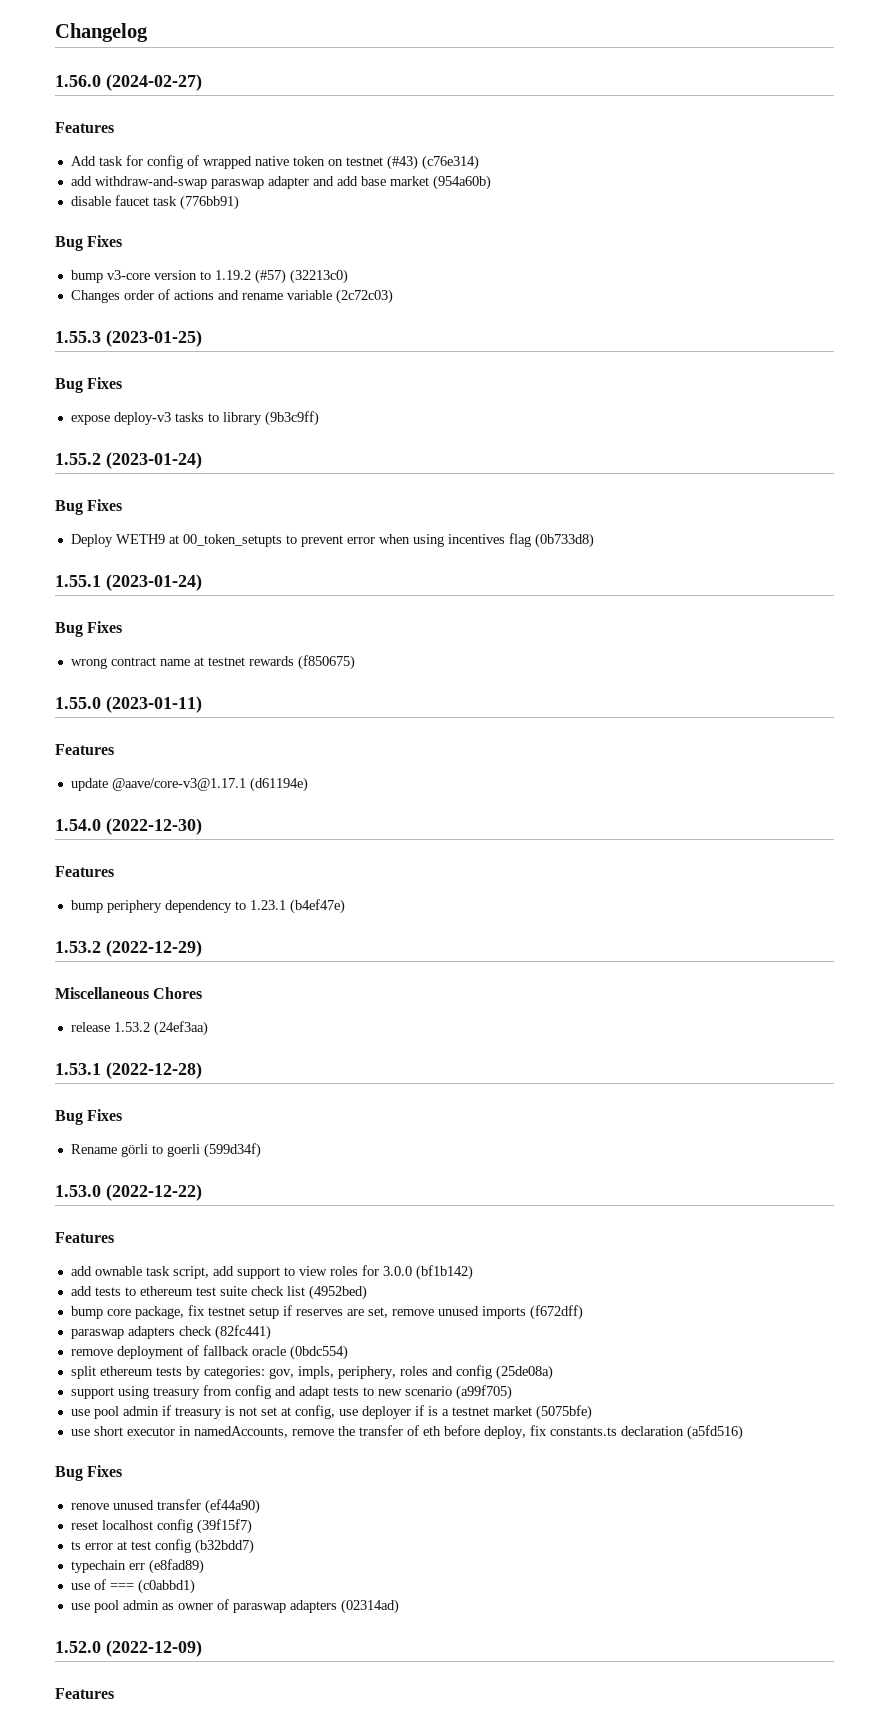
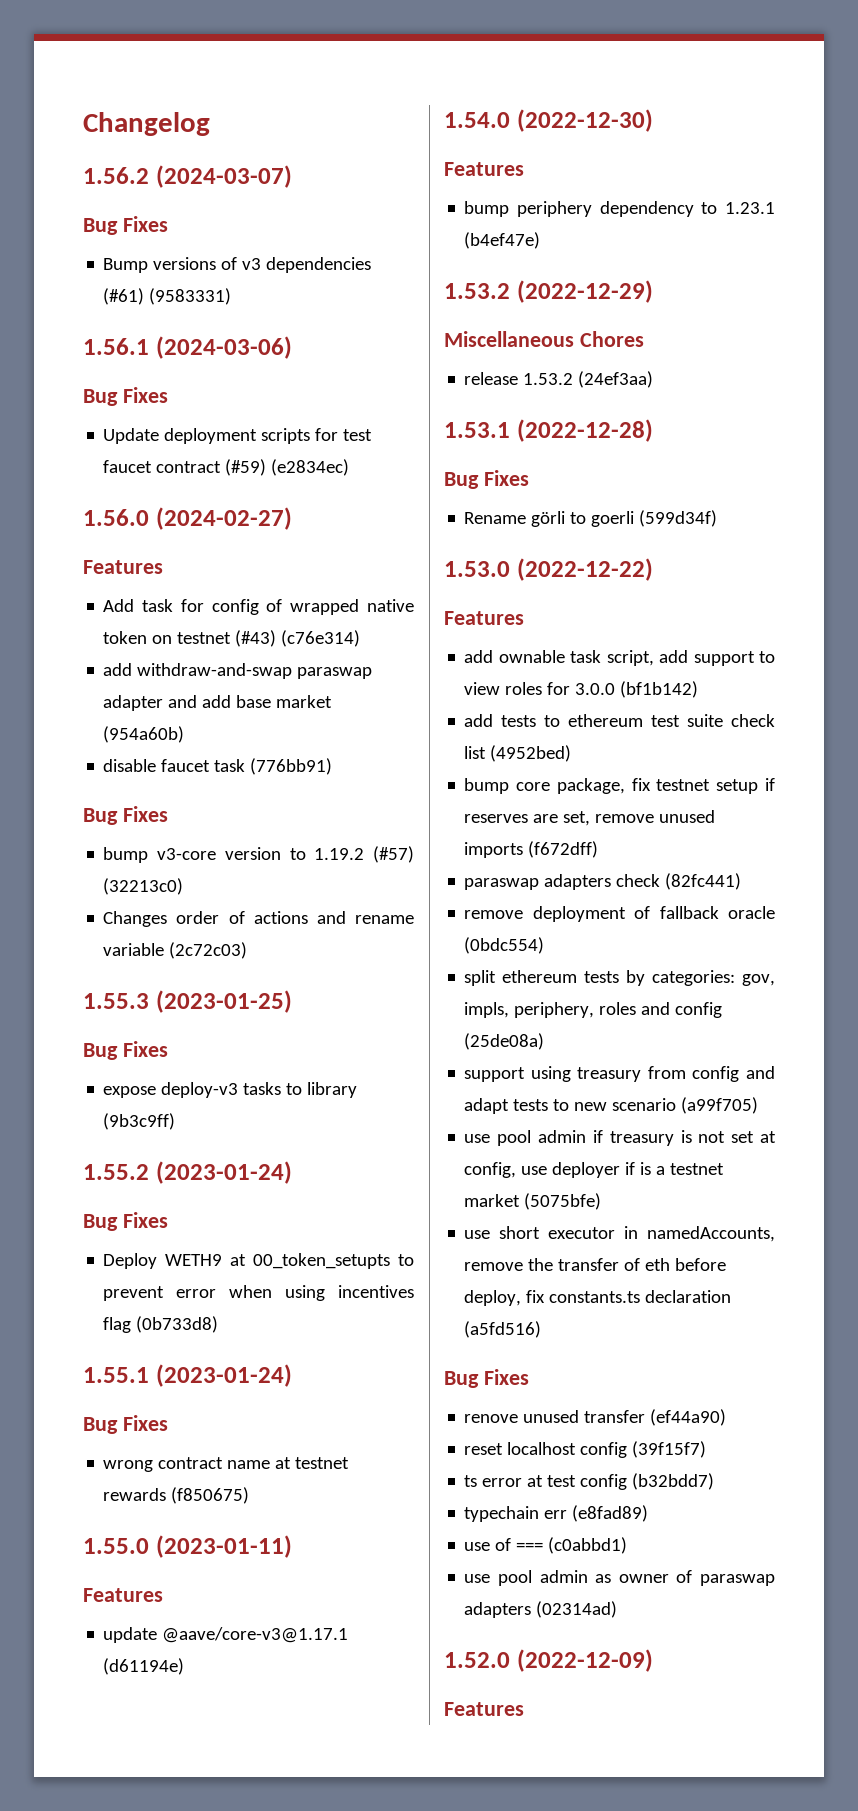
(148, 32) none -> [83,165,292,188] [83,216,168,235] [103,257,372,273] [103,288,232,305] [83,336,292,359] [83,387,168,406] [103,428,373,444] [103,459,350,476] // 1.56.2 (2024-03-07) // Bug Fixes // Bump versions of v3 dependencies (#61) (9583331) // 1.56.1 (2024-03-06) // Bug Fixes // Update deployment scripts for test faucet contract (#59) (e2834ec)

